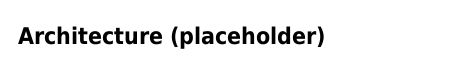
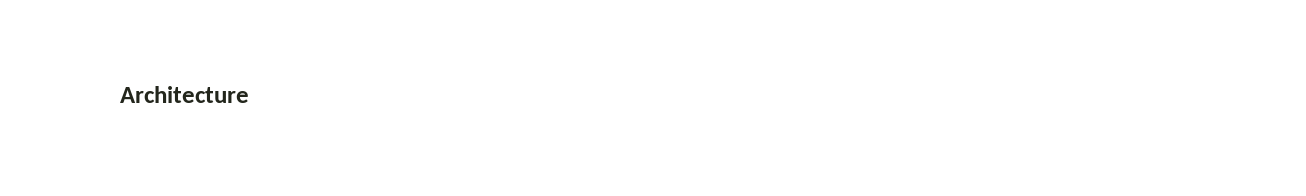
[170,26,325,49] (placeholder) -> (249, 94) none

